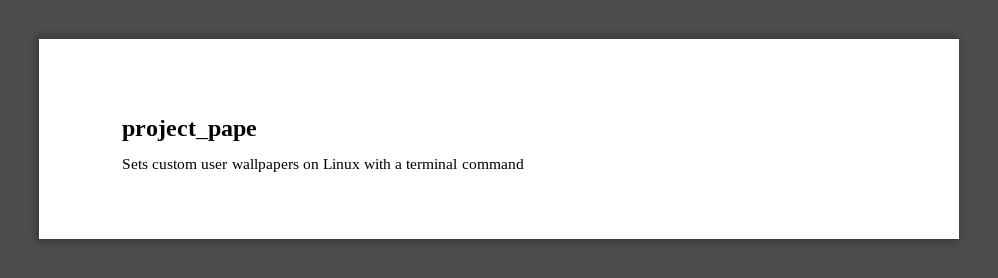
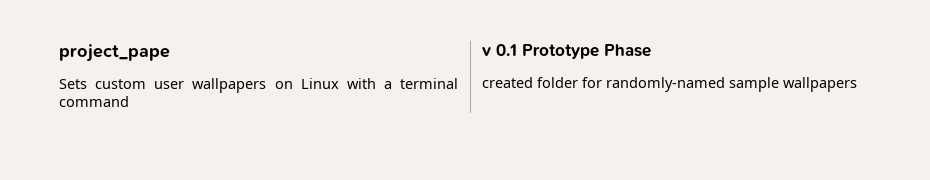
(524, 164) none -> [482,44,651,59] [482,77,857,92] // v 0.1 Prototype Phase // created folder for randomly-named sample wallpapers

